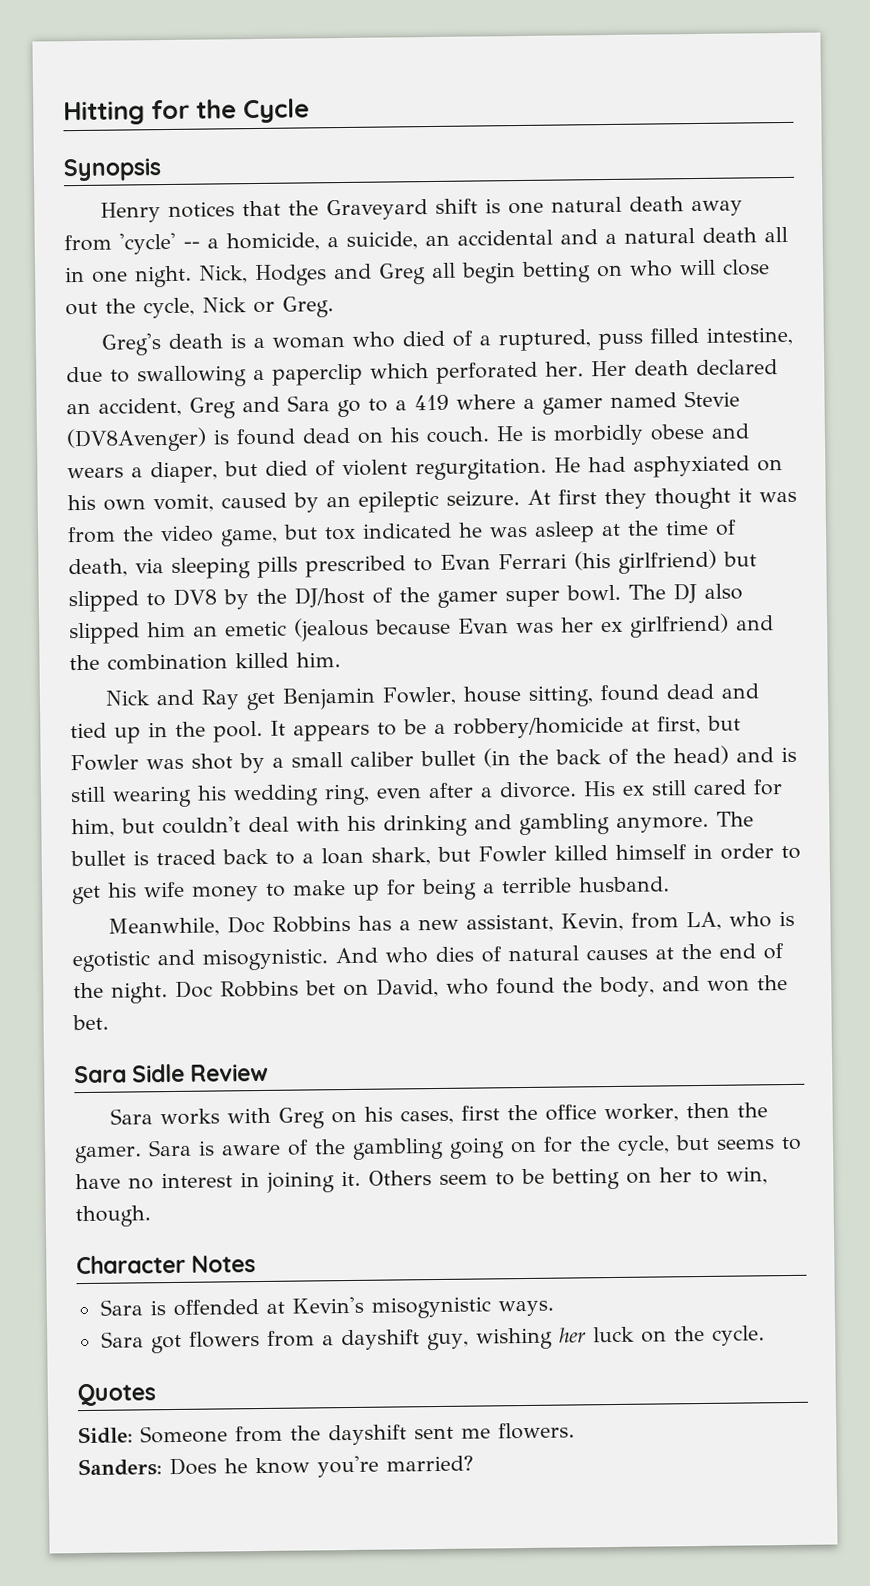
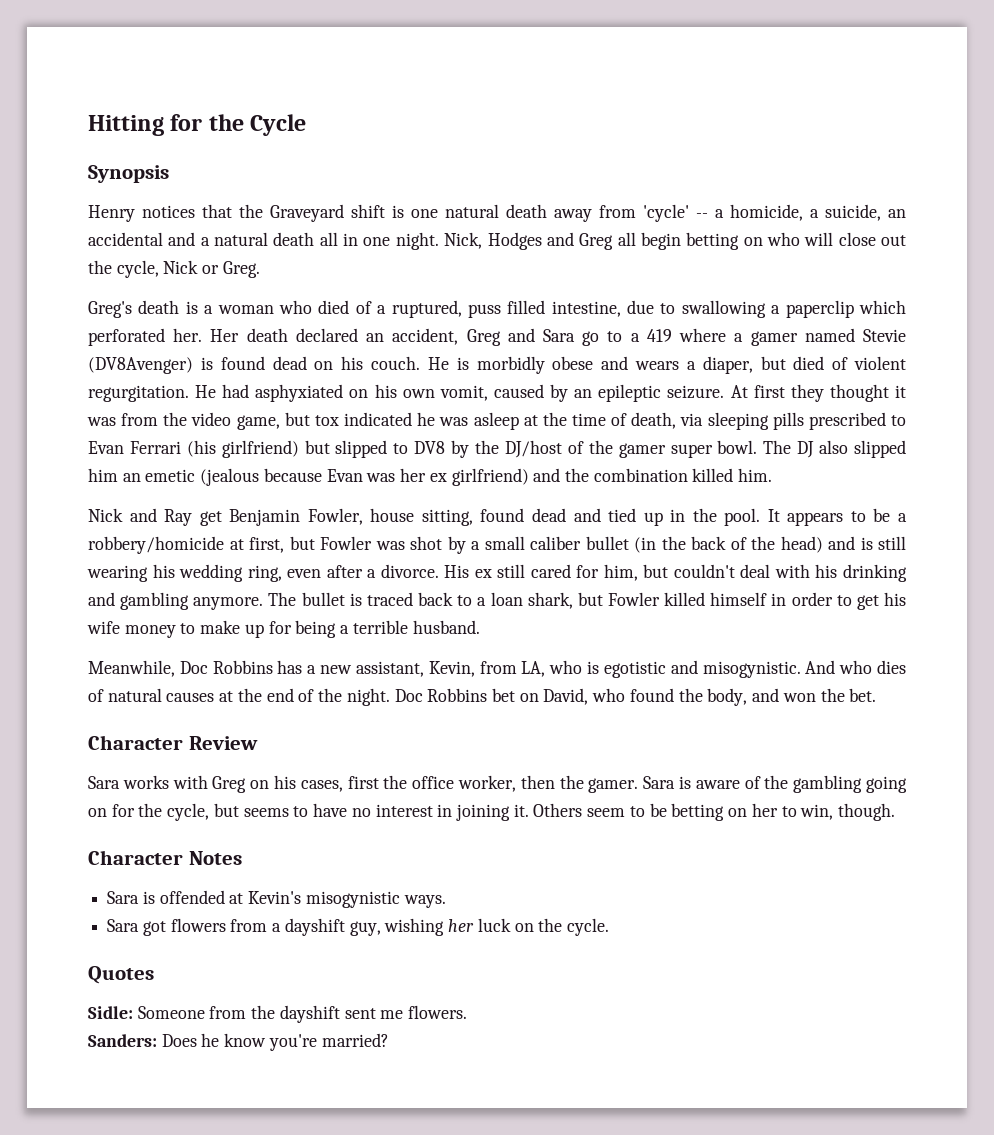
[74,1063,186,1084] Sara Sidle -> [88,735,183,750] Character

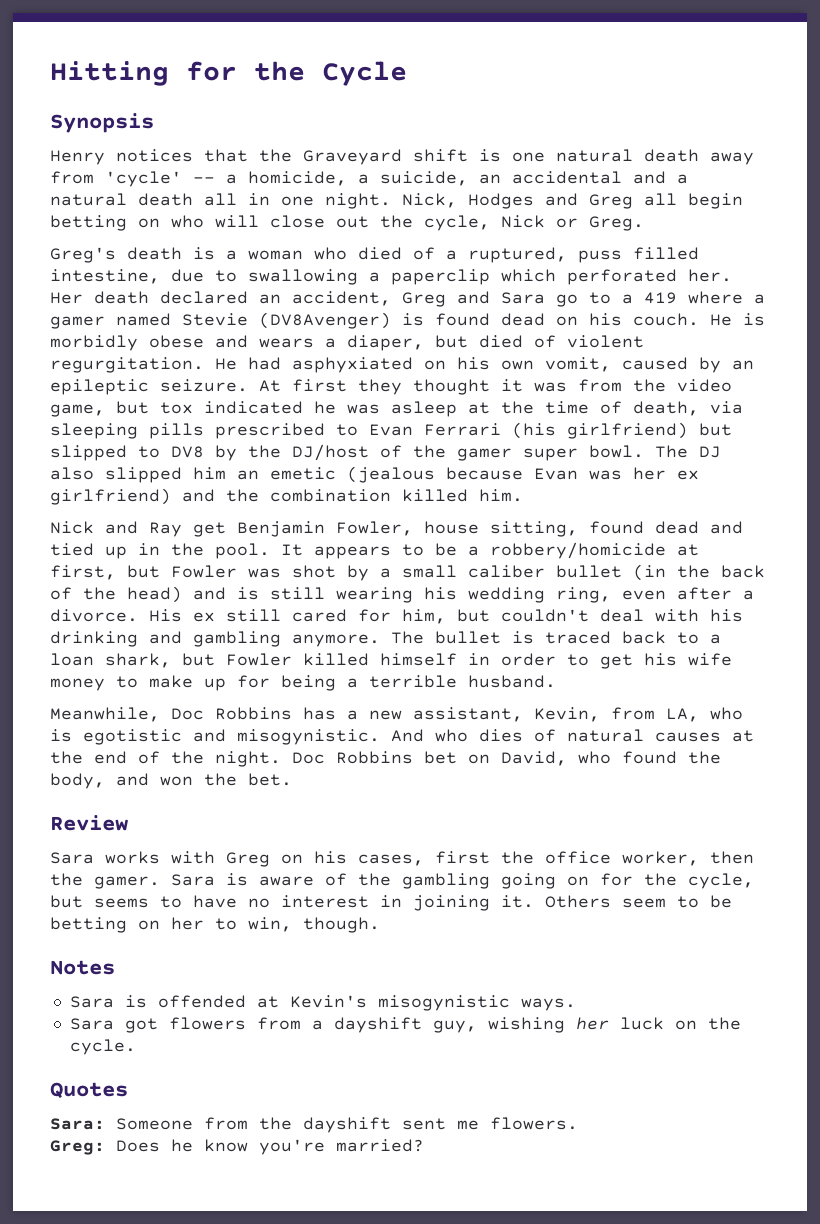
[88,735,183,750] Character -> (292, 779) none
[88,850,183,865] Character -> (380, 925) none
[88,1006,133,1019] Sidle: -> [50,1118,105,1130] Sara:
[88,1034,157,1047] Sanders: -> [50,1140,105,1155] Greg:

